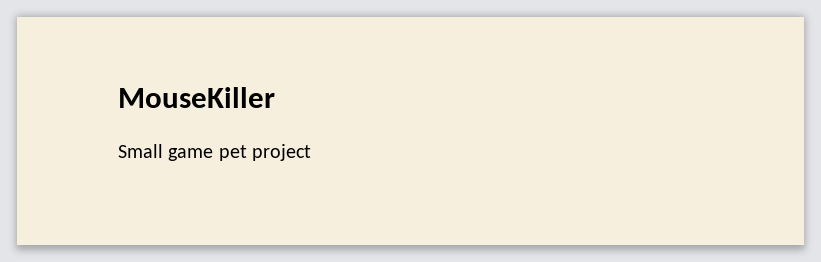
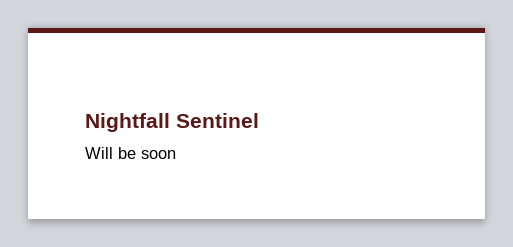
[118,87,275,108] [118,144,312,161] MouseKiller // Small game pet project -> [85,113,259,132] [85,147,176,159] Nightfall Sentinel // Will be soon

